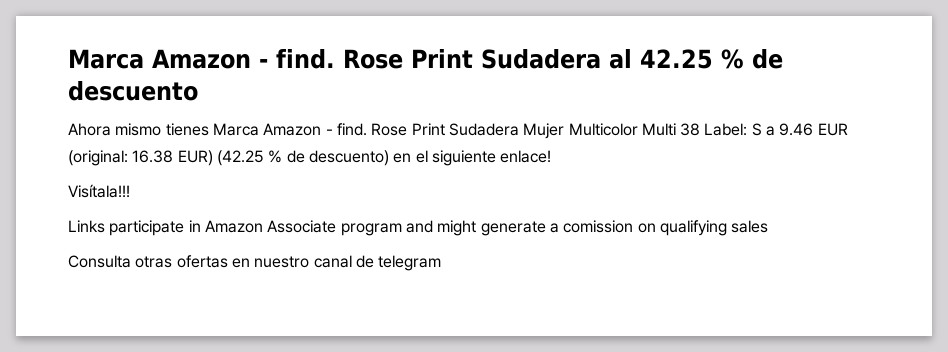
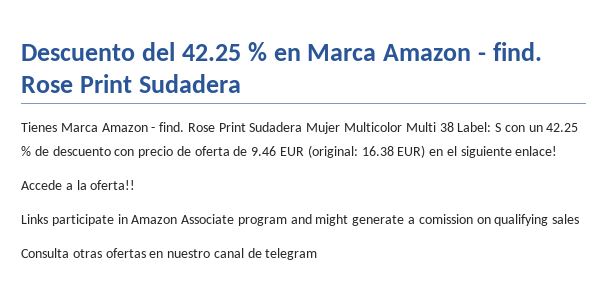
[68,49,783,69] [68,81,198,101] [68,123,209,136] Marca Amazon - find. Rose Print Sudadera al 42.25 % de descuento // Ahora mismo tienes -> [21,42,543,61] [21,74,241,93] [21,122,57,132] Descuento del 42.25 % en Marca Amazon - find. Rose Print Sudadera // Tienes
[766,126,776,136] a -> [504,123,579,132] [21,146,248,158] con un 42.25 % de descuento con precio de oferta de
[216,150,389,166] (42.25 % de descuento) -> (426, 151) none
[68,184,130,198] Visítala!!! -> [21,180,136,190] Accede a la oferta!!

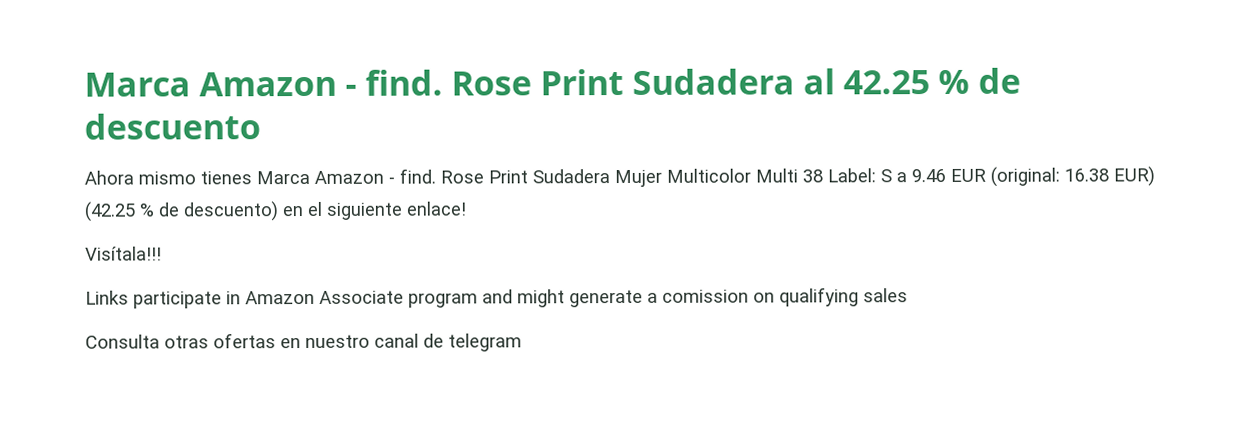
[21,42,543,61] [21,74,241,93] [21,122,57,132] Descuento del 42.25 % en Marca Amazon - find. Rose Print Sudadera // Tienes -> [84,67,1022,97] [84,113,261,140] [84,170,252,185] Marca Amazon - find. Rose Print Sudadera al 42.25 % de descuento // Ahora mismo tienes
[504,123,579,132] [21,146,248,158] con un 42.25 % de descuento con precio de oferta de -> [896,172,907,183] a
(426, 151) none -> [84,201,278,222] (42.25 % de descuento)
[21,180,136,190] Accede a la oferta!! -> [85,246,162,261] Visítala!!!

